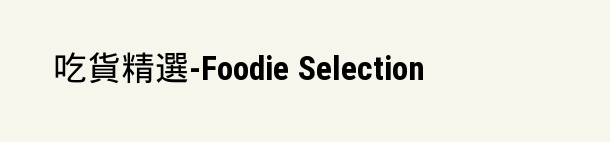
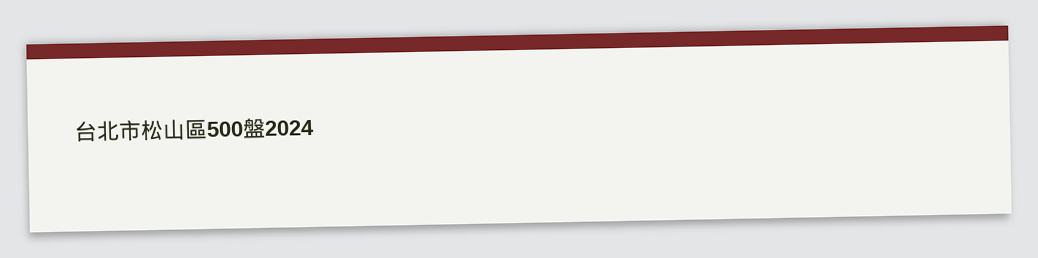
[53,52,426,84] 吃貨精選-Foodie Selection -> [74,117,315,142] 台北市松山區500盤2024

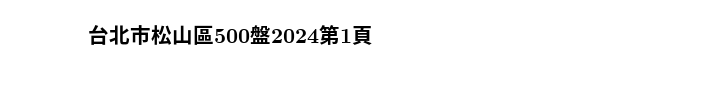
(315, 127) none -> [319,25,373,45] 第1頁

